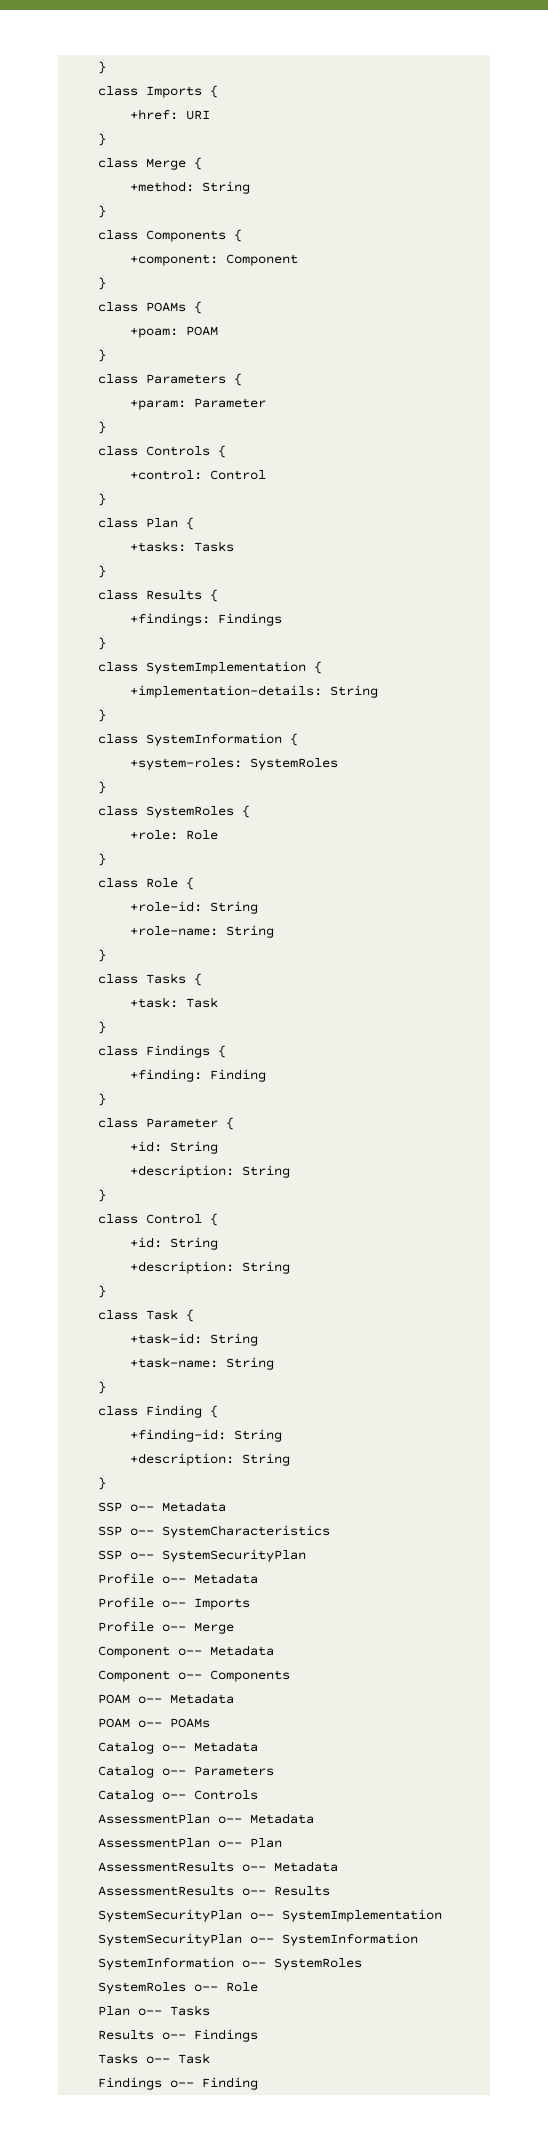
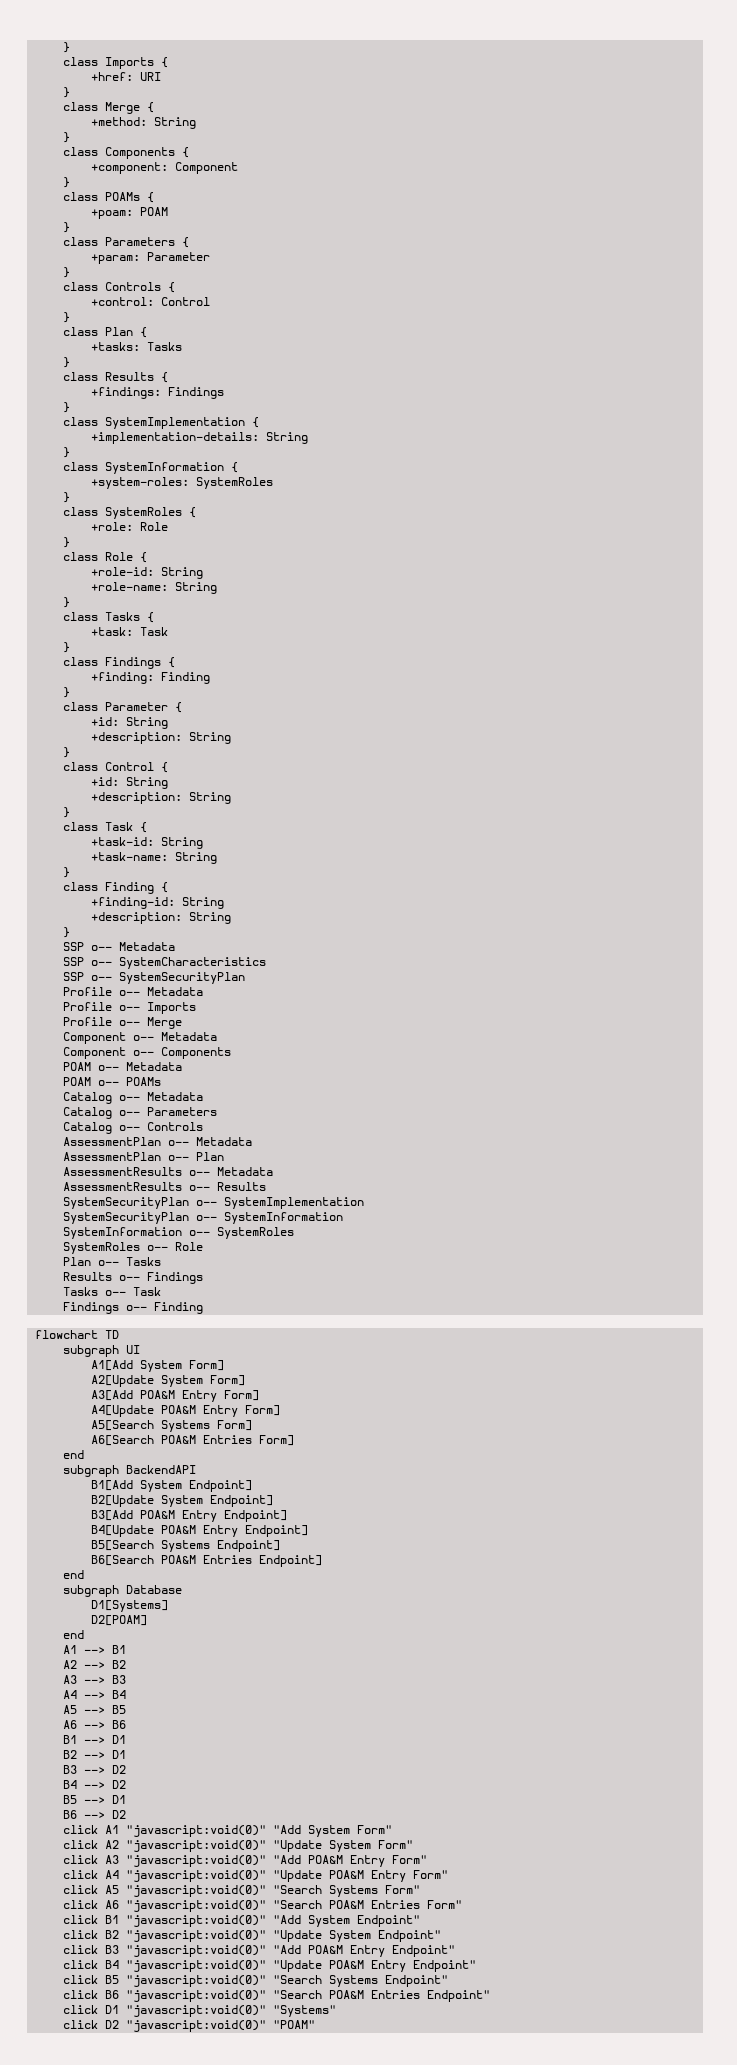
(258, 2083) none -> [34,1330,119,1339] [62,1345,140,1357] [90,1360,224,1372] [90,1375,245,1387] [90,1390,259,1402] [90,1405,280,1417] [90,1420,252,1432] [90,1435,294,1446] [62,1450,84,1459] [62,1465,196,1477] [90,1480,252,1492] [90,1495,273,1507] [90,1510,287,1522] [90,1525,308,1537] [90,1540,280,1552] [90,1555,322,1567] [62,1570,84,1579] [62,1585,182,1597] [90,1600,168,1612] [90,1615,147,1626] [62,1630,84,1639] [62,1645,126,1654] [62,1660,126,1669] [62,1675,126,1684] [62,1690,126,1699] [62,1705,126,1714] [62,1720,126,1729] [62,1735,126,1744] [62,1750,126,1759] [62,1765,126,1774] [62,1780,126,1789] [62,1795,126,1804] [62,1810,126,1819] [62,1825,392,1837] [62,1840,413,1852] [62,1855,427,1867] [62,1870,448,1882] [62,1885,420,1897] [62,1900,462,1912] [62,1915,420,1927] [62,1930,441,1942] [62,1945,455,1957] [62,1960,476,1972] [62,1975,448,1987] [62,1990,490,2002] [62,2005,336,2017] [62,2020,315,2032] // flowchart TD // subgraph UI // A1[Add System Form] // A2[Update System Form] // A3[Add POA&M Entry Form] // A4[Update POA&M Entry Form] // A5[Search Systems Form] // A6[Search POA&M Entries Form] // end // subgraph BackendAPI // B1[Add System Endpoint] // B2[Update System Endpoint] // B3[Add POA&M Entry Endpoint] // B4[Update POA&M Entry Endpoint] // B5[Search Systems Endpoint] // B6[Search POA&M Entries Endpoint] // end // subgraph Database // D1[Systems] // D2[POAM] // end // A1 --> B1 // A2 --> B2 // A3 --> B3 // A4 --> B4 // A5 --> B5 // A6 --> B6 // B1 --> D1 // B2 --> D1 // B3 --> D2 // B4 --> D2 // B5 --> D1 // B6 --> D2 // click A1 "javascript:void(0)" "Add System Form" // click A2 "javascript:void(0)" "Update System Form" // click A3 "javascript:void(0)" "Add POA&M Entry Form" // click A4 "javascript:void(0)" "Update POA&M Entry Form" // click A5 "javascript:void(0)" "Search Systems Form" // click A6 "javascript:void(0)" "Search POA&M Entries Form" // click B1 "javascript:void(0)" "Add System Endpoint" // click B2 "javascript:void(0)" "Update System Endpoint" // click B3 "javascript:void(0)" "Add POA&M Entry Endpoint" // click B4 "javascript:void(0)" "Update POA&M Entry Endpoint" // click B5 "javascript:void(0)" "Search Systems Endpoint" // click B6 "javascript:void(0)" "Search POA&M Entries Endpoint" // click D1 "javascript:void(0)" "Systems" // click D2 "javascript:void(0)" "POAM"

